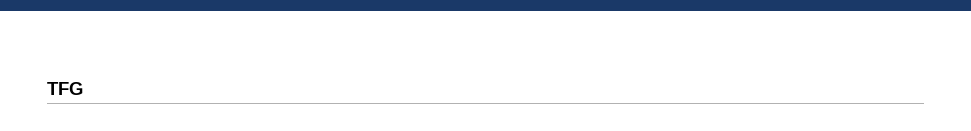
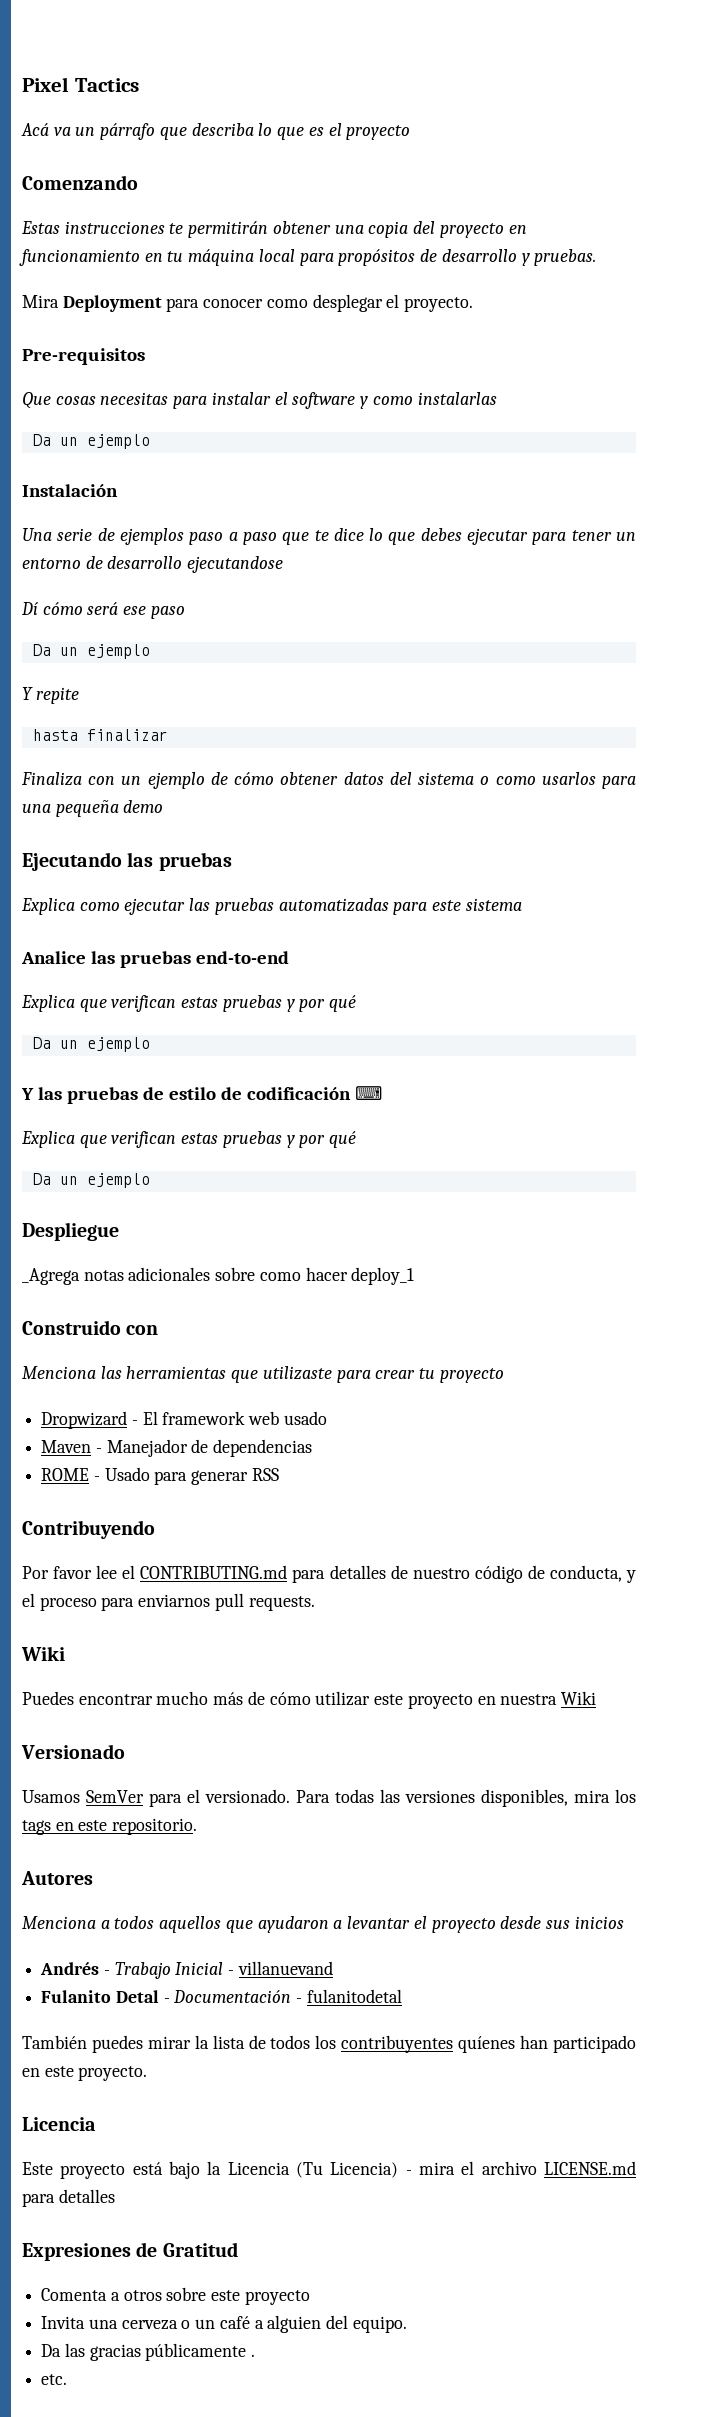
[47,82,83,95] TFG -> [22,77,139,92] [21,123,411,140] [22,175,138,190] [21,221,527,238] [19,249,597,266] [22,294,474,312] [22,348,145,365] [22,392,497,409] [32,434,150,449] [22,484,118,497] [22,528,636,545] [22,556,284,573] [21,602,185,619] [32,644,150,659] [22,687,79,704] [32,729,168,741] [21,772,636,789] [22,799,164,817] [22,852,232,871] [21,898,522,915] [21,951,289,968] [21,995,357,1012] [32,1037,150,1052] [21,1086,382,1104] [21,1131,357,1148] [32,1173,150,1188] [22,1222,119,1241] [22,1267,415,1285] [22,1320,159,1335] [22,1366,504,1383] [41,1411,327,1429] [41,1439,313,1457] [41,1467,279,1485] [22,1520,155,1539] [22,1565,636,1583] [22,1593,315,1611] [21,1646,65,1661] [22,1691,596,1709] [21,1744,125,1759] [22,1789,636,1807] [22,1818,198,1835] [21,1871,93,1885] [22,1916,624,1933] [40,1961,333,1979] [41,1989,402,2003] [22,2035,637,2053] [22,2066,148,2081] [22,2117,96,2131] [22,2161,636,2179] [22,2189,115,2207] [22,2242,238,2261] [41,2287,310,2305] [41,2315,407,2333] [41,2343,256,2361] [41,2374,68,2385] Pixel Tactics // Acá va un párrafo que describa lo que es el proyecto // Comenzando // Estas instrucciones te permitirán obtener una copia del proyecto en funcionamiento en tu máquina local para propósitos de desarrollo y pruebas. // Mira Deployment para conocer como desplegar el proyecto. // Pre-requisitos // Que cosas necesitas para instalar el software y como instalarlas // Da un ejemplo // Instalación // Una serie de ejemplos paso a paso que te dice lo que debes ejecutar para tener un entorno de desarrollo ejecutandose // Dí cómo será ese paso // Da un ejemplo // Y repite // hasta finalizar // Finaliza con un ejemplo de cómo obtener datos del sistema o como usarlos para una pequeña demo // Ejecutando las pruebas // Explica como ejecutar las pruebas automatizadas para este sistema // Analice las pruebas end-to-end // Explica que verifican estas pruebas y por qué // Da un ejemplo // Y las pruebas de estilo de codificación ⌨ // Explica que verifican estas pruebas y por qué // Da un ejemplo // Despliegue // _Agrega notas adicionales sobre como hacer deploy_1 // Construido con // Menciona las herramientas que utilizaste para crear tu proyecto // Dropwizard - El framework web usado // Maven - Manejador de dependencias // ROME - Usado para generar RSS // Contribuyendo // Por favor lee el CONTRIBUTING.md para detalles de nuestro código de conducta, y el proceso para enviarnos pull requests. // Wiki // Puedes encontrar mucho más de cómo utilizar este proyecto en nuestra Wiki // Versionado // Usamos SemVer para el versionado. Para todas las versiones disponibles, mira los tags en este repositorio. // Autores // Menciona a todos aquellos que ayudaron a levantar el proyecto desde sus inicios // Andrés - Trabajo Inicial - villanuevand // Fulanito Detal - Documentación - fulanitodetal // También puedes mirar la lista de todos los contribuyentes quíenes han participado en este proyecto. // Licencia // Este proyecto está bajo la Licencia (Tu Licencia) - mira el archivo LICENSE.md para detalles // Expresiones de Gratitud // Comenta a otros sobre este proyecto // Invita una cerveza o un café a alguien del equipo. // Da las gracias públicamente . // etc.

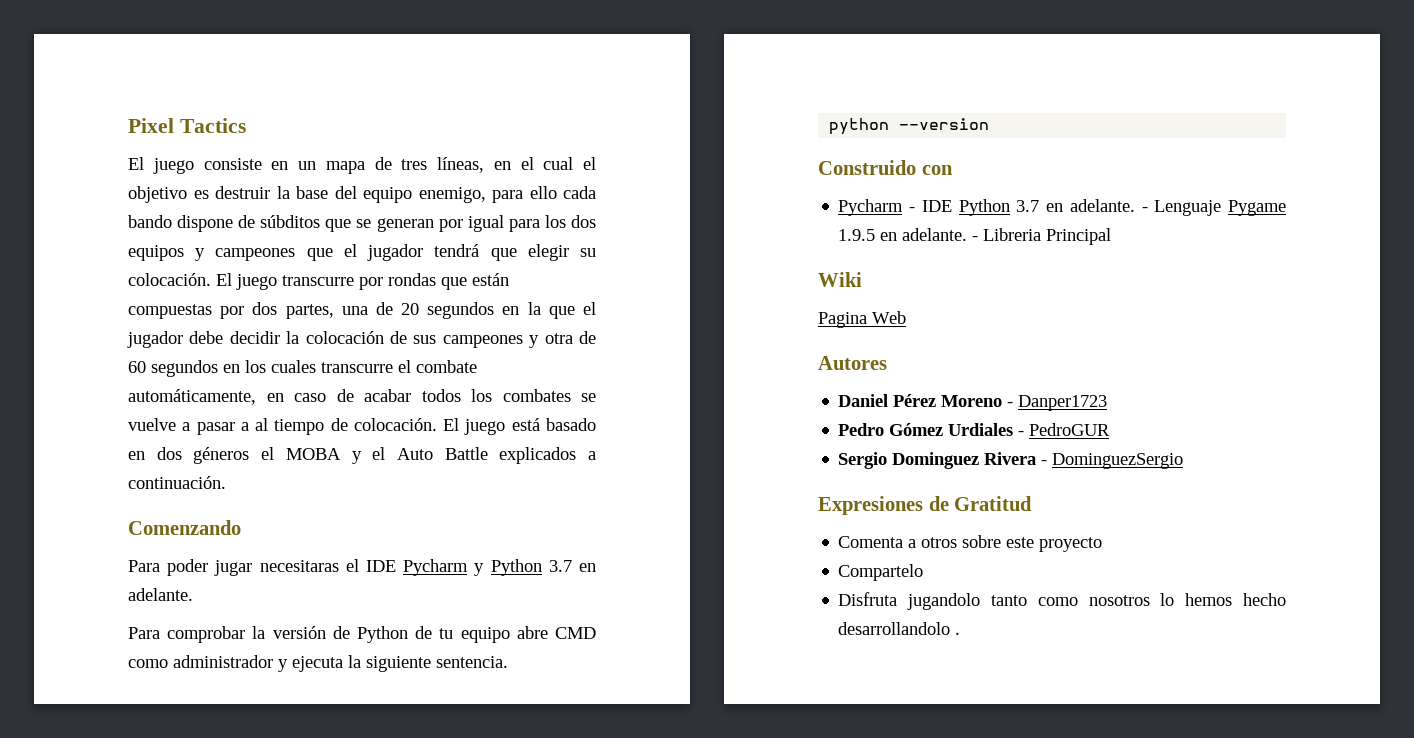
[21,123,411,140] [22,175,138,190] [21,221,527,238] [19,249,597,266] [22,294,474,312] [22,348,145,365] [22,392,497,409] [32,434,150,449] [22,484,118,497] [22,528,636,545] [22,556,284,573] [21,602,185,619] [32,644,150,659] [22,687,79,704] [32,729,168,741] [21,772,636,789] [22,799,164,817] [22,852,232,871] [21,898,522,915] [21,951,289,968] [21,995,357,1012] [32,1037,150,1052] [21,1086,382,1104] [21,1131,357,1148] [32,1173,150,1188] [22,1222,119,1241] [22,1267,415,1285] [22,1320,159,1335] [22,1366,504,1383] [41,1411,327,1429] [41,1439,313,1457] [41,1467,279,1485] [22,1520,155,1539] [22,1565,636,1583] [22,1593,315,1611] [21,1646,65,1661] [22,1691,596,1709] [21,1744,125,1759] [22,1789,636,1807] [22,1818,198,1835] [21,1871,93,1885] [22,1916,624,1933] [40,1961,333,1979] [41,1989,402,2003] [22,2035,637,2053] [22,2066,148,2081] [22,2117,96,2131] [22,2161,636,2179] [22,2189,115,2207] Acá va un párrafo que describa lo que es el proyecto // Comenzando // Estas instrucciones te permitirán obtener una copia del proyecto en funcionamiento en tu máquina local para propósitos de desarrollo y pruebas. // Mira Deployment para conocer como desplegar el proyecto. // Pre-requisitos // Que cosas necesitas para instalar el software y como instalarlas // Da un ejemplo // Instalación // Una serie de ejemplos paso a paso que te dice lo que debes ejecutar para tener un entorno de desarrollo ejecutandose // Dí cómo será ese paso // Da un ejemplo // Y repite // hasta finalizar // Finaliza con un ejemplo de cómo obtener datos del sistema o como usarlos para una pequeña demo // Ejecutando las pruebas // Explica como ejecutar las pruebas automatizadas para este sistema // Analice las pruebas end-to-end // Explica que verifican estas pruebas y por qué // Da un ejemplo // Y las pruebas de estilo de codificación ⌨ // Explica que verifican estas pruebas y por qué // Da un ejemplo // Despliegue // _Agrega notas adicionales sobre como hacer deploy_1 // Construido con // Menciona las herramientas que utilizaste para crear tu proyecto // Dropwizard - El framework web usado // Maven - Manejador de dependencias // ROME - Usado para generar RSS // Contribuyendo // Por favor lee el CONTRIBUTING.md para detalles de nuestro código de conducta, y el proceso para enviarnos pull requests. // Wiki // Puedes encontrar mucho más de cómo utilizar este proyecto en nuestra Wiki // Versionado // Usamos SemVer para el versionado. Para todas las versiones disponibles, mira los tags en este repositorio. // Autores // Menciona a todos aquellos que ayudaron a levantar el proyecto desde sus inicios // Andrés - Trabajo Inicial - villanuevand // Fulanito Detal - Documentación - fulanitodetal // También puedes mirar la lista de todos los contribuyentes quíenes han participado en este proyecto. // Licencia // Este proyecto está bajo la Licencia (Tu Licencia) - mira el archivo LICENSE.md para detalles -> [128,157,596,174] [128,186,596,203] [128,215,596,232] [128,244,596,261] [128,273,509,290] [128,302,596,319] [127,331,596,348] [128,360,477,377] [128,389,596,405] [128,418,596,435] [128,447,596,464] [128,476,226,489] [128,520,241,535] [128,559,596,576] [128,588,193,601] [128,626,596,643] [128,655,508,672] [829,118,990,135] [818,160,953,175] [838,199,1286,216] [838,228,1112,245] [818,272,862,287] [818,311,906,328] [818,356,887,370] [838,394,1108,411] [838,423,1111,436] [838,452,1184,469] El juego consiste en un mapa de tres líneas, en el cual el objetivo es destruir la base del equipo enemigo, para ello cada bando dispone de súbditos que se generan por igual para los dos equipos y campeones que el jugador tendrá que elegir su colocación. El juego transcurre por rondas que están compuestas por dos partes, una de 20 segundos en la que el jugador debe decidir la colocación de sus campeones y otra de 60 segundos en los cuales transcurre el combate automáticamente, en caso de acabar todos los combates se vuelve a pasar a al tiempo de colocación. El juego está basado en dos géneros el MOBA y el Auto Battle explicados a continuación. // Comenzando // Para poder jugar necesitaras el IDE Pycharm y Python 3.7 en adelante. // Para comprobar la versión de Python de tu equipo abre CMD como administrador y ejecuta la siguiente sentencia. // python --version // Construido con // Pycharm - IDE Python 3.7 en adelante. - Lenguaje Pygame 1.9.5 en adelante. - Libreria Principal // Wiki // Pagina Web // Autores // Daniel Pérez Moreno - Danper1723 // Pedro Gómez Urdiales - PedroGUR // Sergio Dominguez Rivera - DominguezSergio
[41,2315,407,2333] [41,2343,247,2361] Invita una cerveza o un café a alguien del equipo. // Da las gracias públicamente -> [838,564,924,581] [838,592,1286,610] [838,622,951,635] Compartelo // Disfruta jugandolo tanto como nosotros lo hemos hecho desarrollandolo
[41,2374,68,2385] // etc. -> (961, 633) none

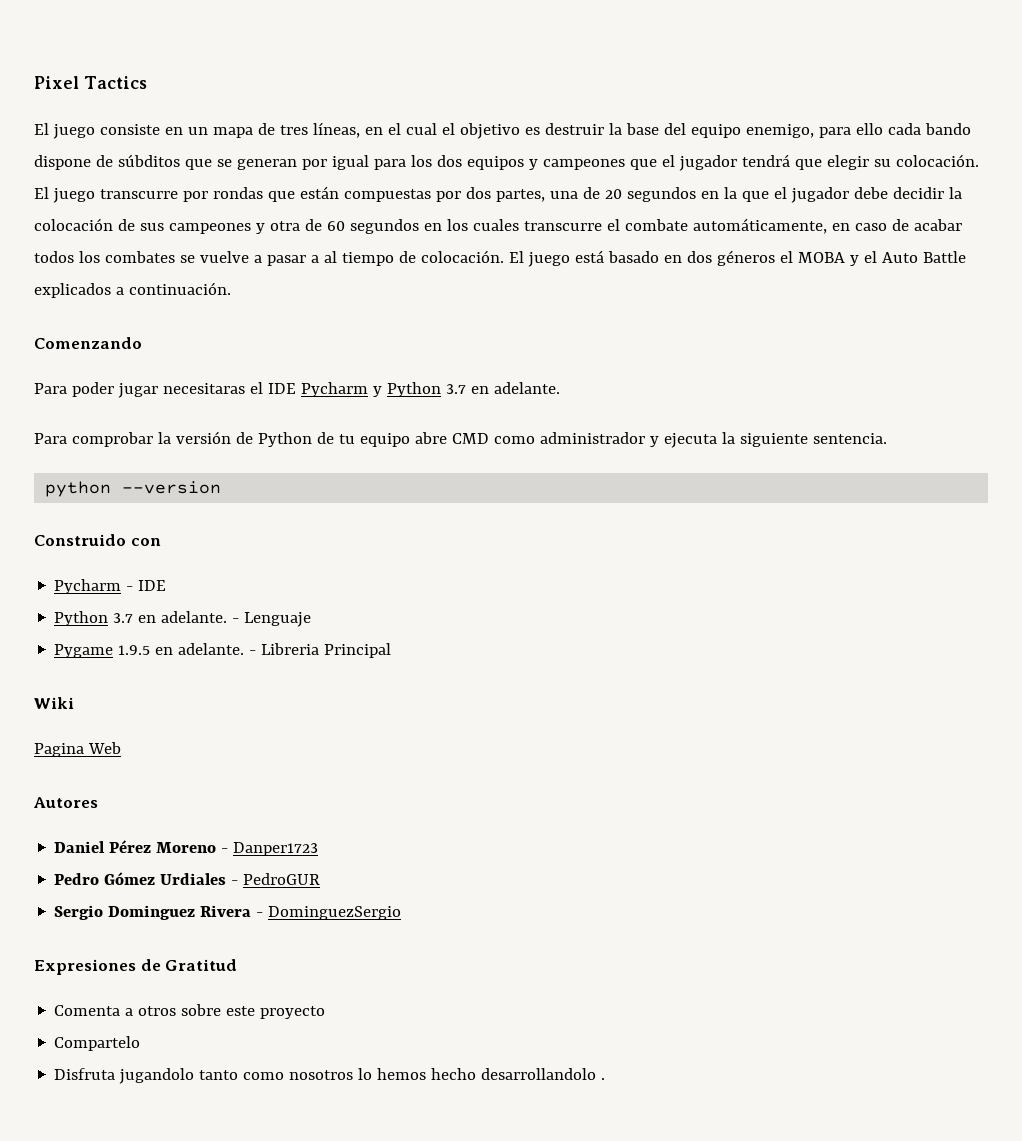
(952, 206) none -> (167, 585) //
(1222, 208) none -> (312, 619) //

